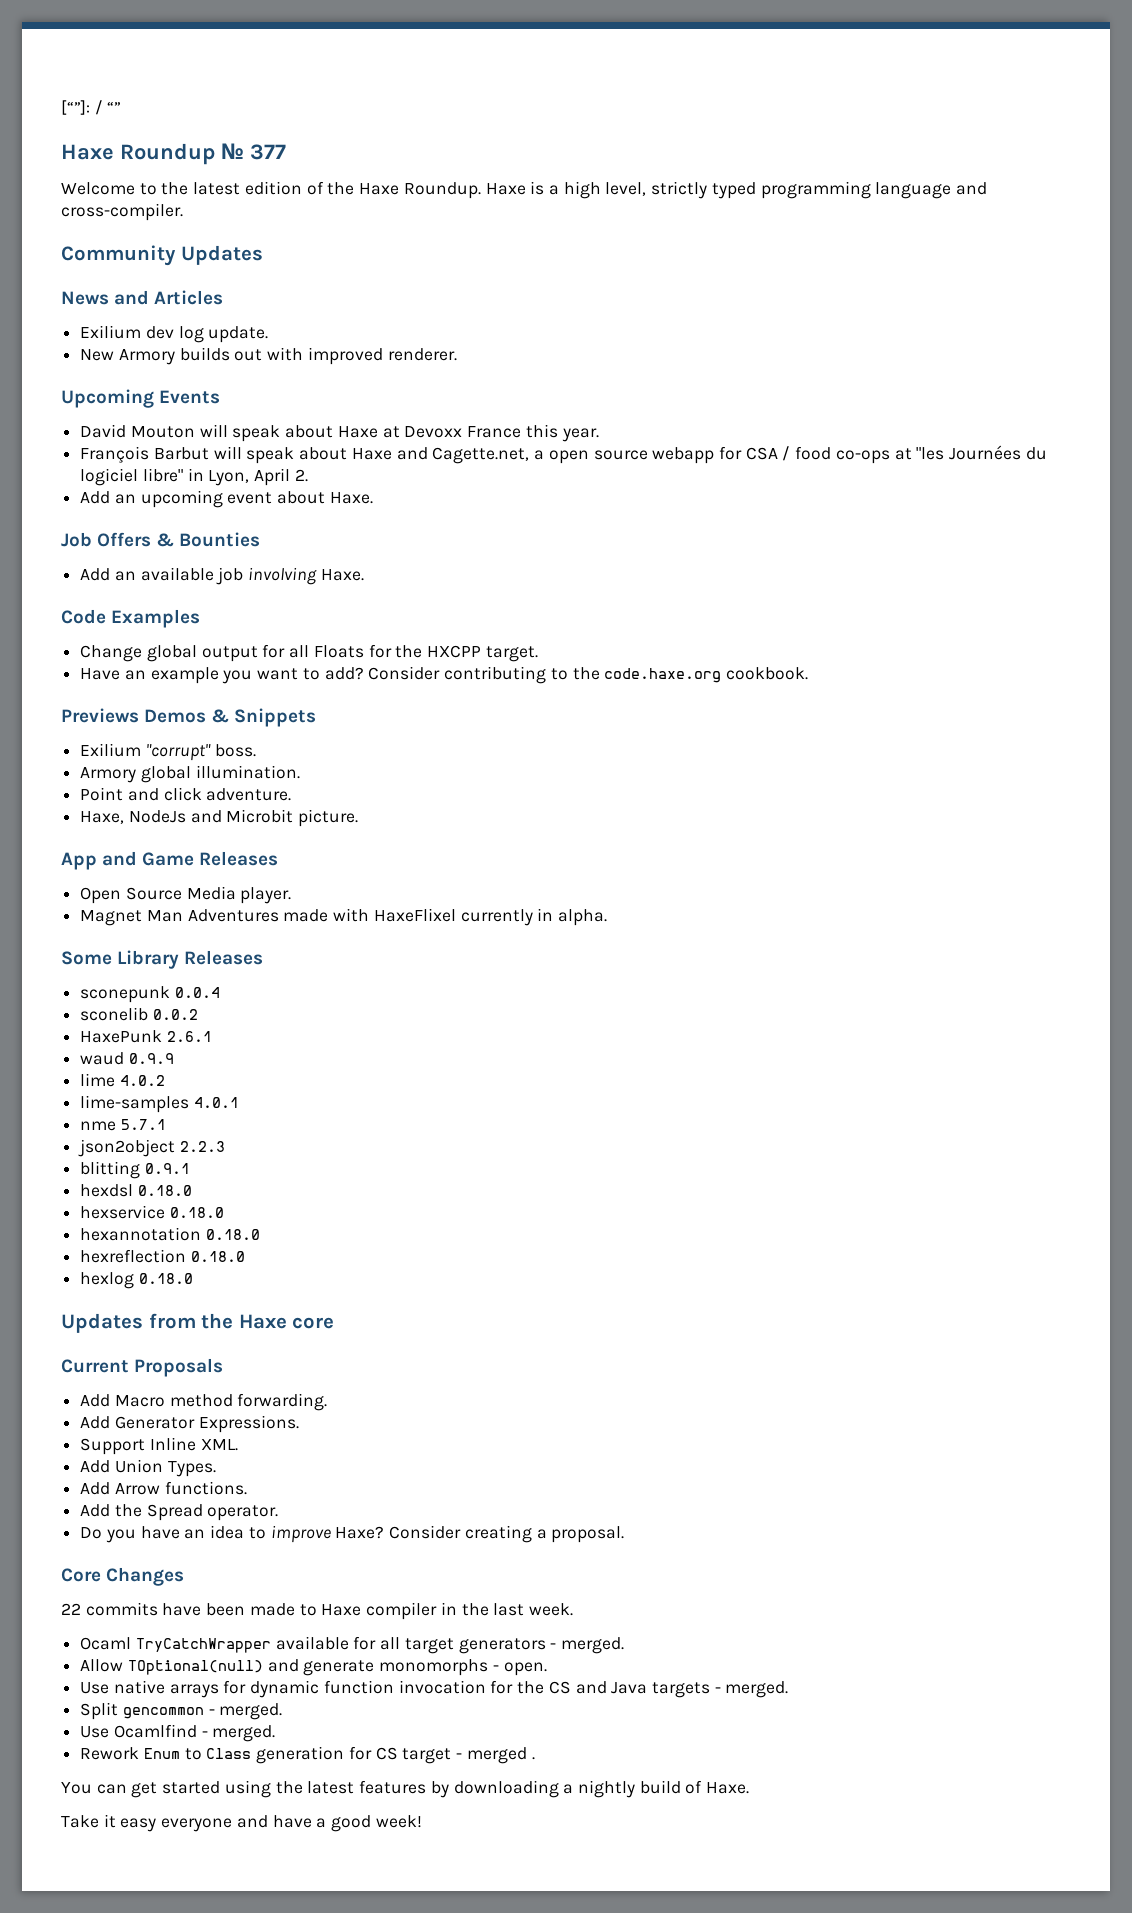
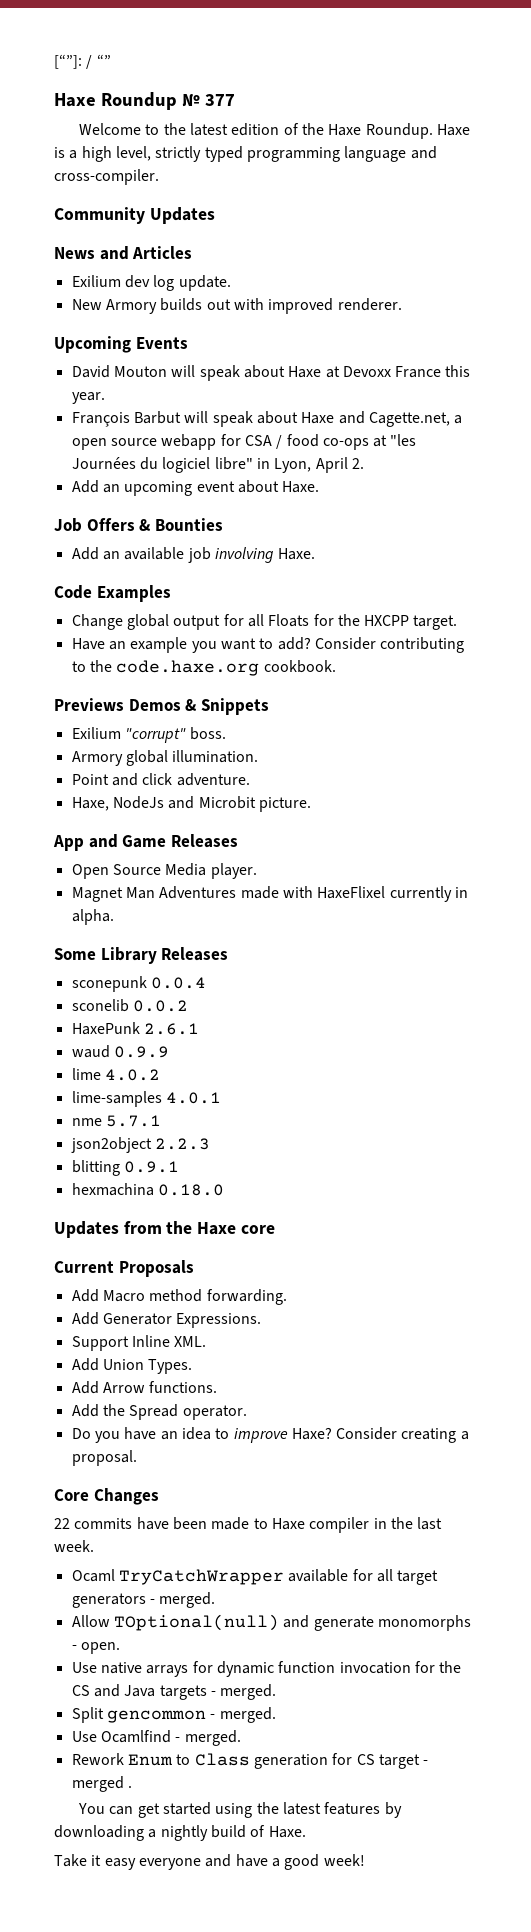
[80,1184,192,1197] [80,1205,224,1219] [80,1227,260,1241] [80,1249,245,1263] [80,1272,135,1289] hexdsl 0.18.0 // hexservice 0.18.0 // hexannotation 0.18.0 // hexreflection 0.18.0 // hexlog -> [71,1183,154,1196] hexmachina

